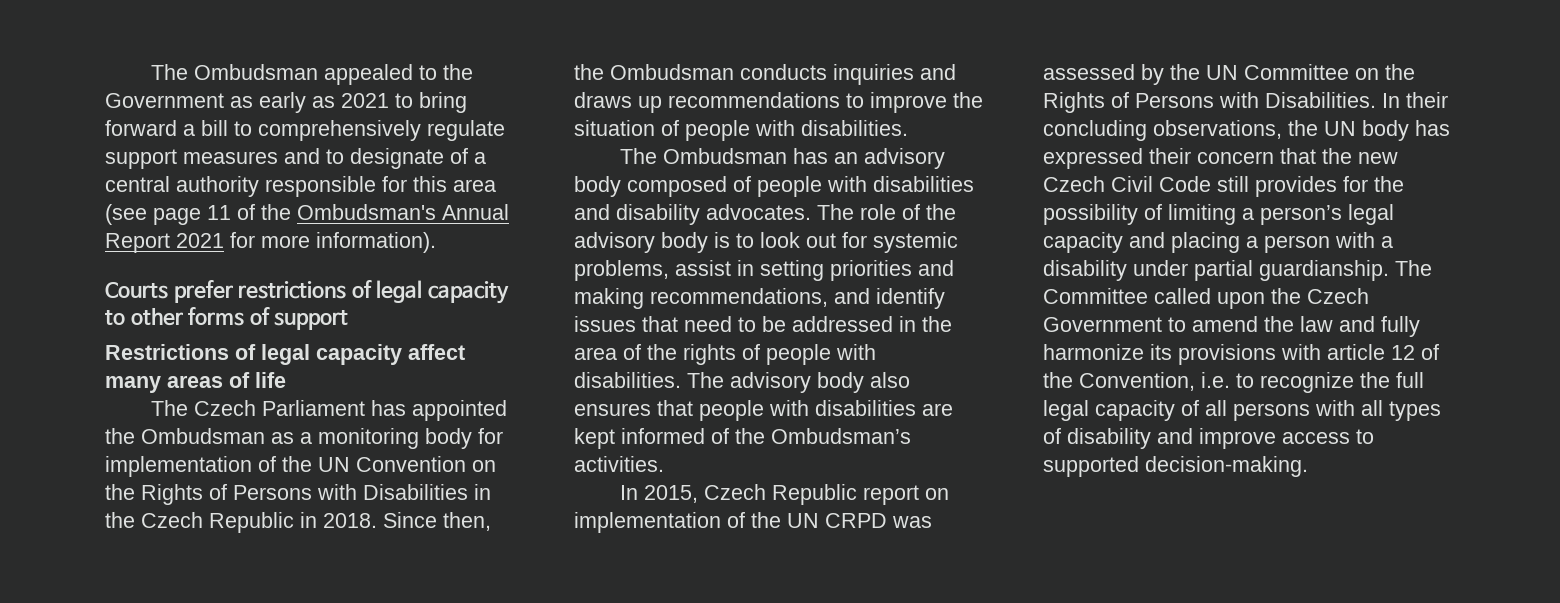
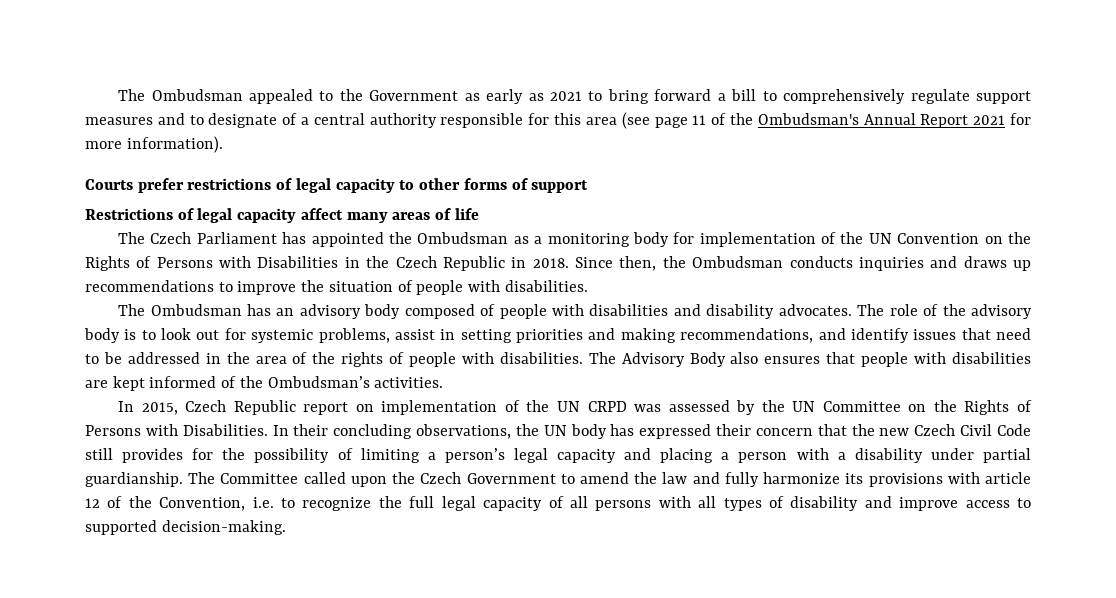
[730,372,864,393] advisory body -> [621,352,726,367] Advisory Body

